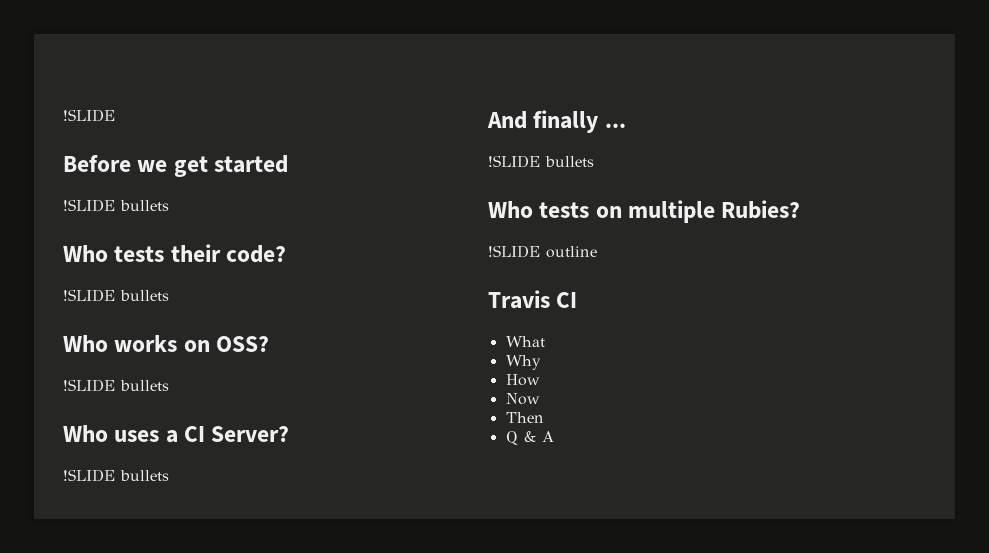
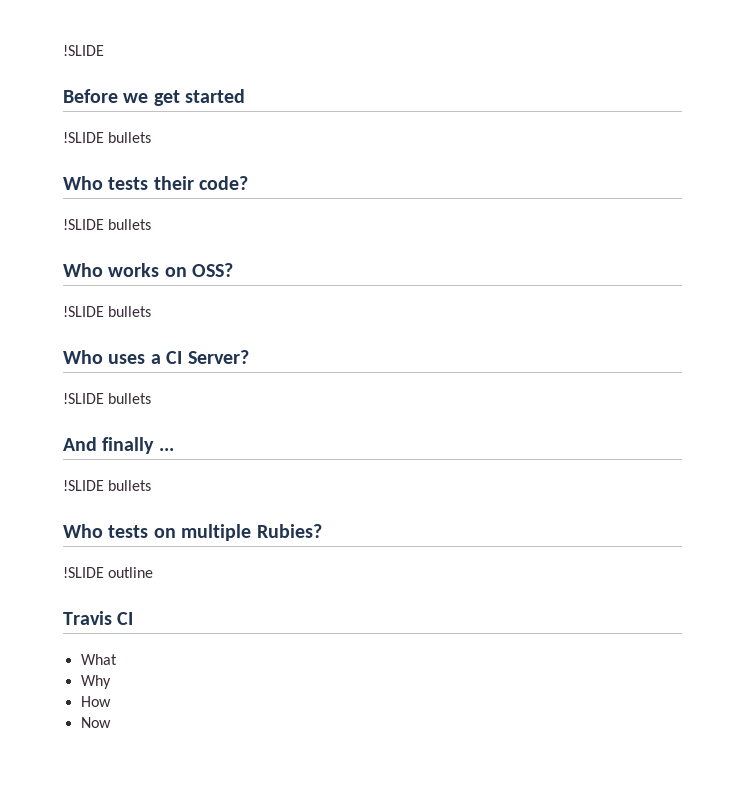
[505,412,544,423] [505,431,554,445] // Then // Q & A -> (111, 722) none

